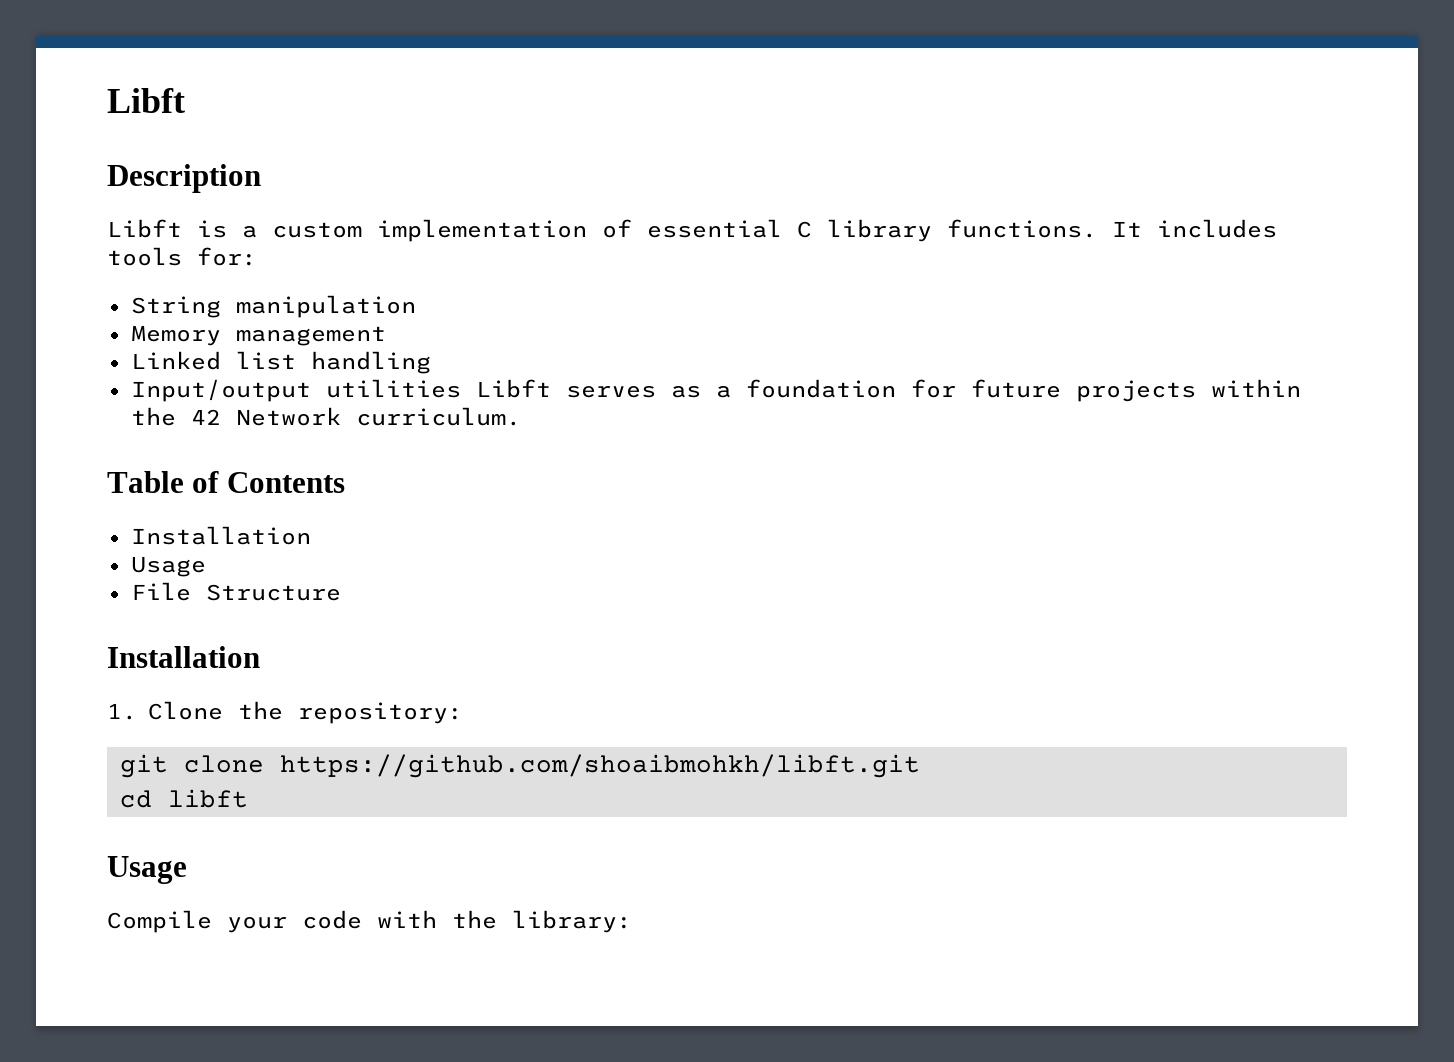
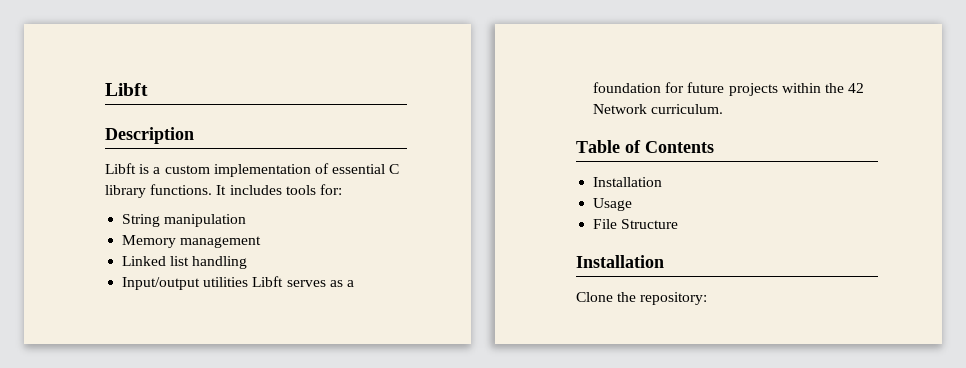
[107,703,137,720] 1. -> (664, 261) none
[119,754,920,778] [119,789,248,808] [107,856,187,884] [107,910,632,933] // git clone https://github.com/shoaibmohkh/libft.git // cd libft // Usage // Compile your code with the library: -> (708, 298) none

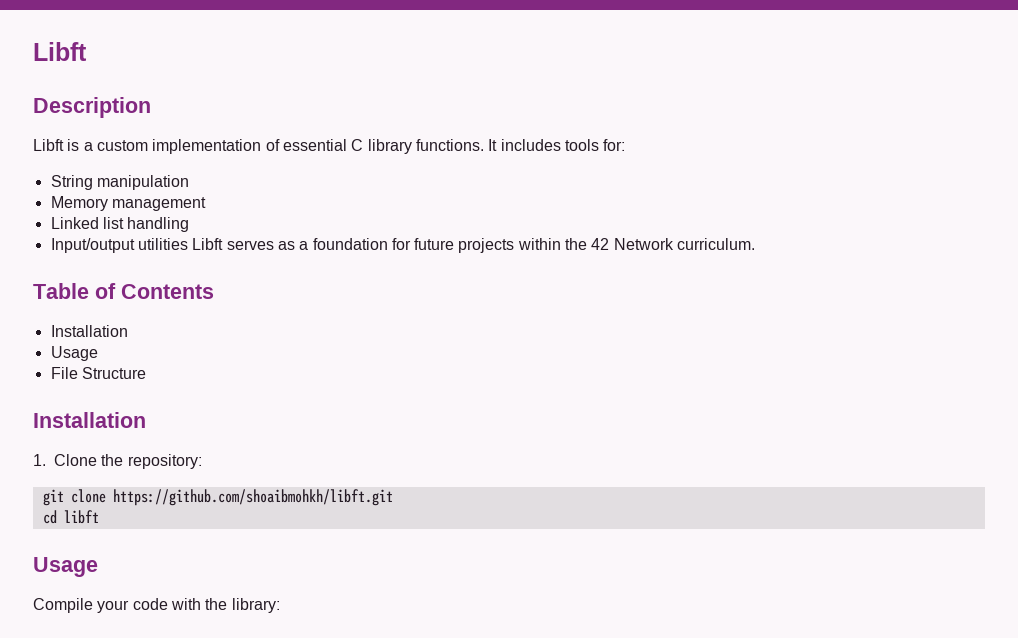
(664, 261) none -> [33,454,46,466] 1.
(708, 298) none -> [42,489,393,506] [42,510,99,524] [33,557,98,577] [33,598,280,613] // git clone https://github.com/shoaibmohkh/libft.git // cd libft // Usage // Compile your code with the library:

